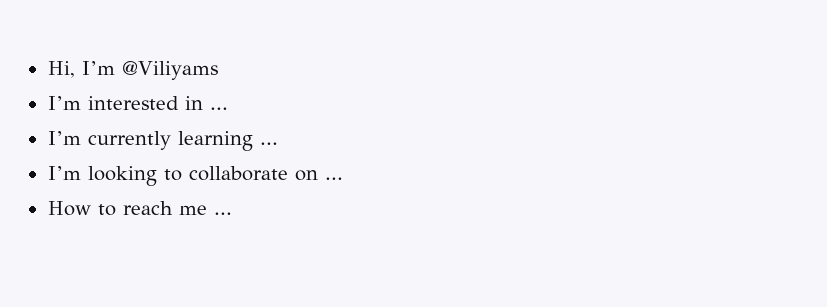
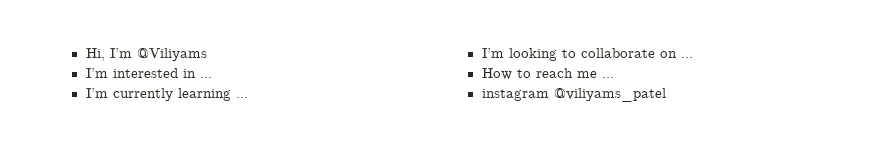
(232, 213) none -> [481,88,666,102] // instagram @viliyams_patel

